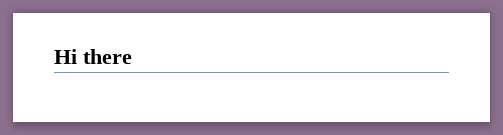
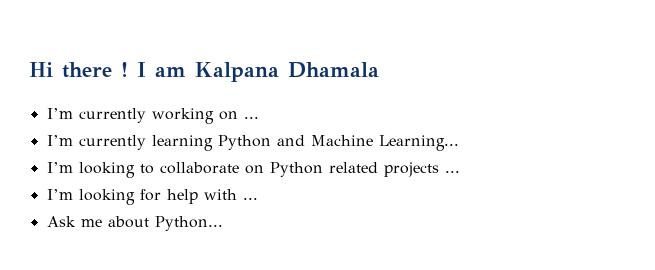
(132, 56) none -> [121,62,379,82] [46,108,259,124] [46,135,459,151] [46,162,460,178] [46,189,258,205] [46,216,223,231] ! I am Kalpana Dhamala // I’m currently working on ... // I’m currently learning Python and Machine Learning... // I’m looking to collaborate on Python related projects ... // I’m looking for help with ... // Ask me about Python...

